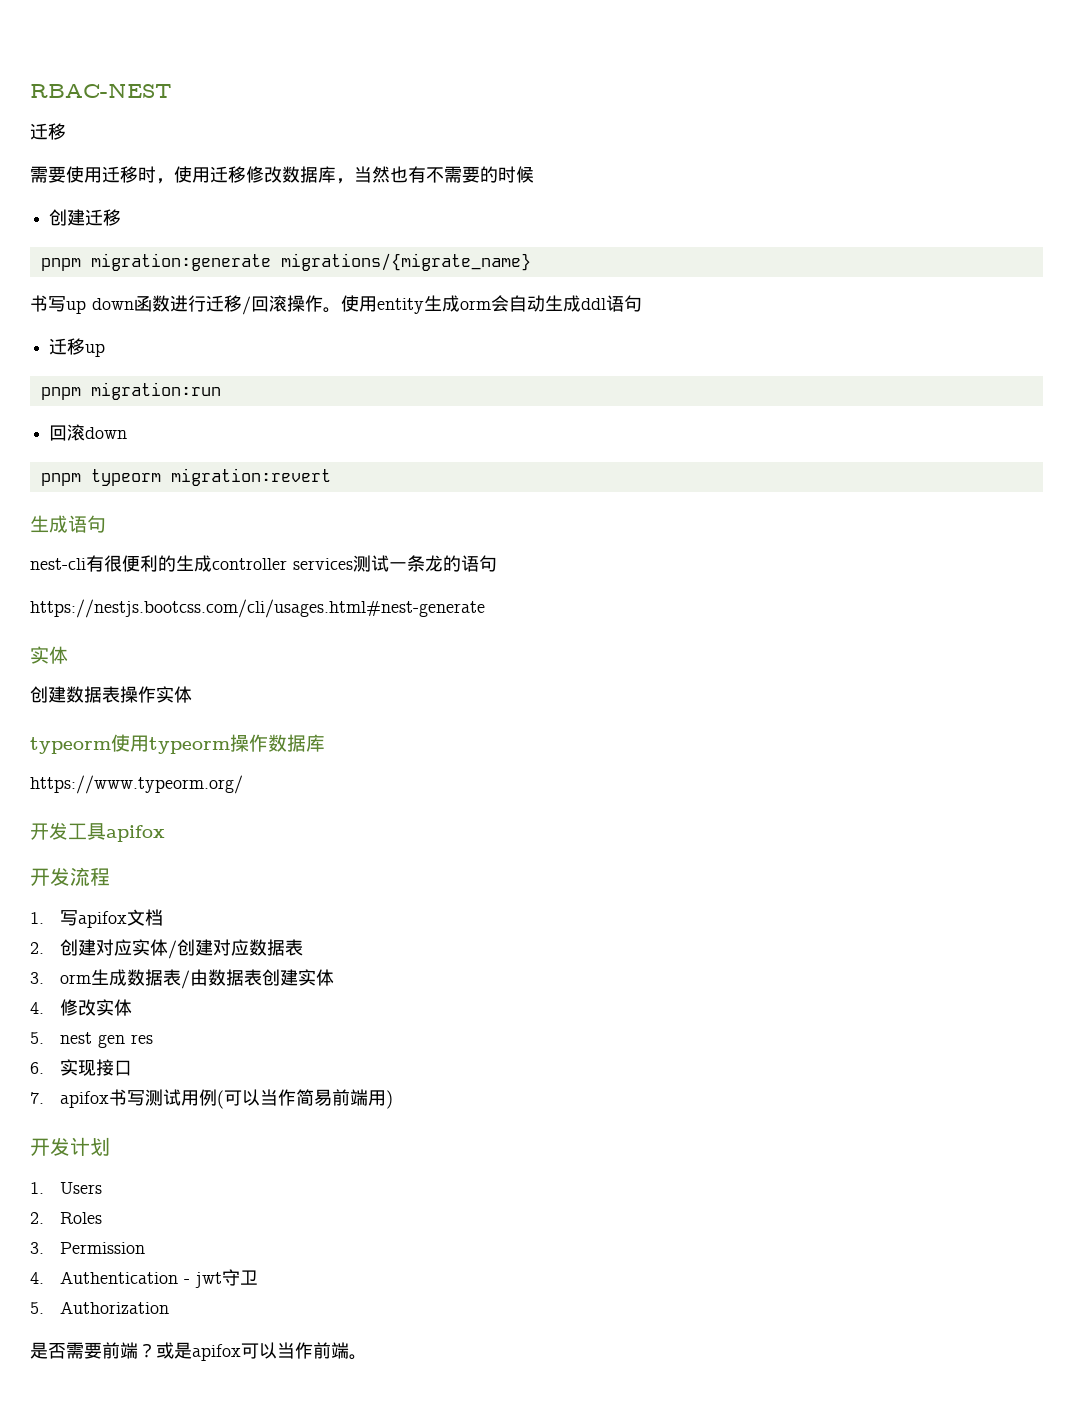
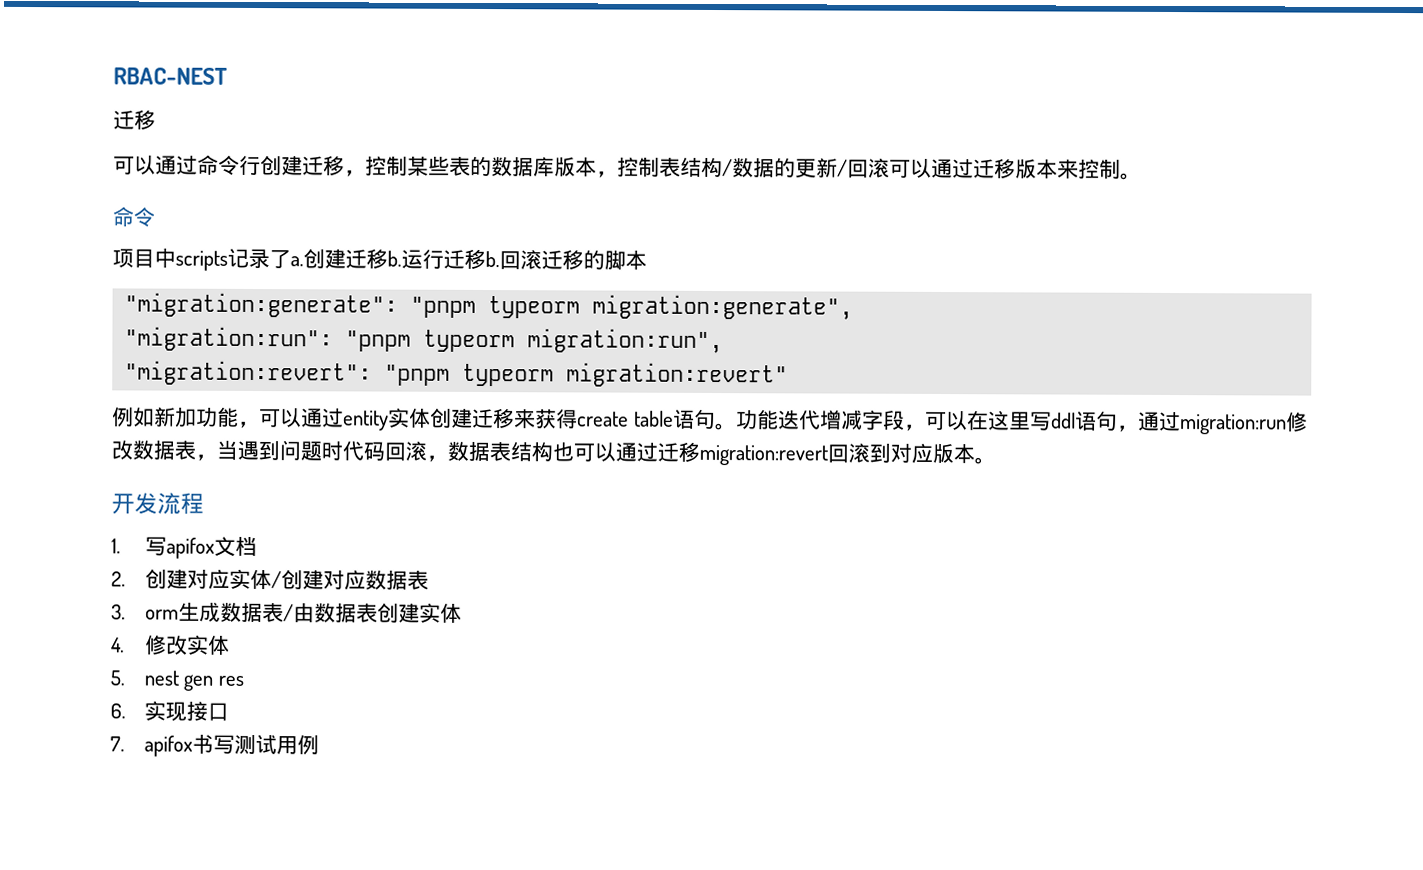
[30,166,534,184] [49,209,122,226] [40,253,531,271] [30,295,642,315] [49,338,106,357] [40,382,221,400] [49,424,128,441] [40,468,331,486] [30,515,106,533] [30,555,497,572] [30,599,485,618] [30,646,68,664] [30,686,192,703] [30,734,325,754] [30,775,243,794] [30,822,165,842] 需要使用迁移时，使用迁移修改数据库，当然也有不需要的时候 // 创建迁移 // pnpm migration:generate migrations/{migrate_name} // 书写up down函数进行迁移/回滚操作。使用entity生成orm会自动生成ddl语句 // 迁移up // pnpm migration:run // 回滚down // pnpm typeorm migration:revert // 生成语句 // nest-cli有很便利的生成controller services测试一条龙的语句 // https://nestjs.bootcss.com/cli/usages.html#nest-generate // 实体 // 创建数据表操作实体 // typeorm使用typeorm操作数据库 // https://www.typeorm.org/ // 开发工具apifox -> [113,154,1142,180] [112,206,155,228] [112,247,647,271] [124,292,854,320] [124,326,724,354] [124,360,789,388] [112,406,1308,435] [111,439,996,466] 可以通过命令行创建迁移，控制某些表的数据库版本，控制表结构/数据的更新/回滚可以通过迁移版本来控制。 // 命令 // 项目中scripts记录了a.创建迁移b.运行迁移b.回滚迁移的脚本 // "migration:generate": "pnpm typeorm migration:generate", // "migration:run": "pnpm typeorm migration:run", // "migration:revert": "pnpm typeorm migration:revert" // 例如新加功能，可以通过entity实体创建迁移来获得create table语句。功能迭代增减字段，可以在这里写ddl语句，通过migration:run修改数据表，当遇到问题时代码回滚，数据表结构也可以通过迁移migration:revert回滚到对应版本。
[216,1089,393,1109] [30,1137,110,1156] [30,1182,102,1194] [30,1212,102,1224] [30,1242,145,1254] [30,1269,258,1288] [30,1301,169,1314] [30,1342,367,1361] (可以当作简易前端用) // 开发计划 // 1. Users // 2. Roles // 3. Permission // 4. Authentication - jwt守卫 // 5. Authorization // 是否需要前端？或是apifox可以当作前端。 -> (319, 745) none

